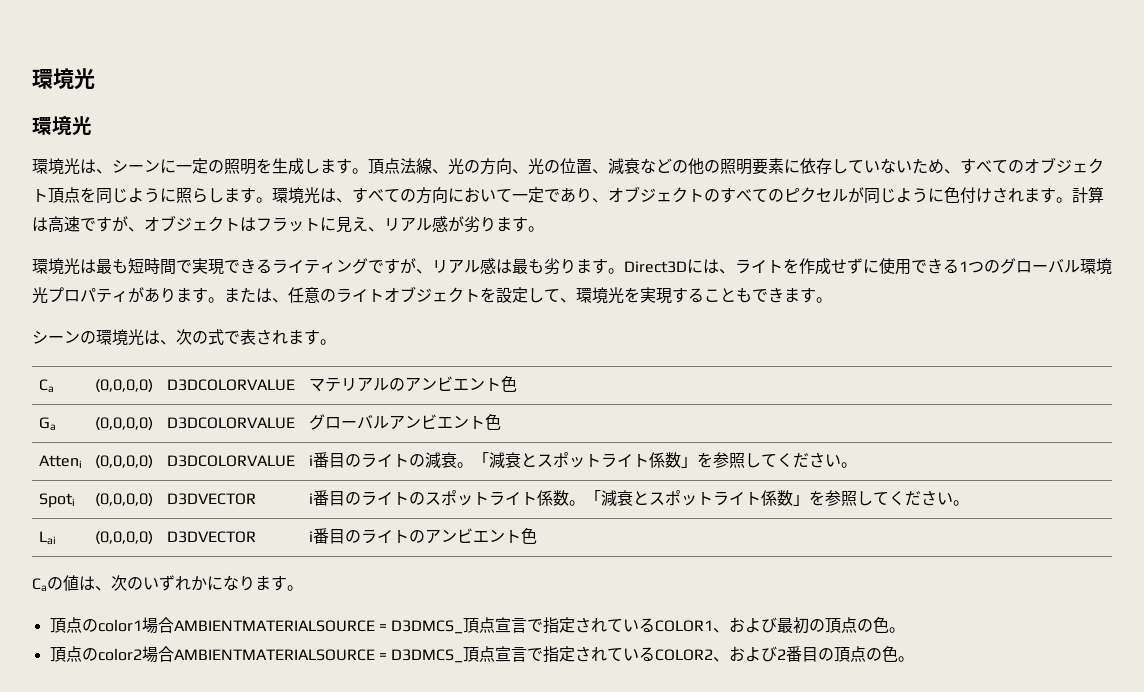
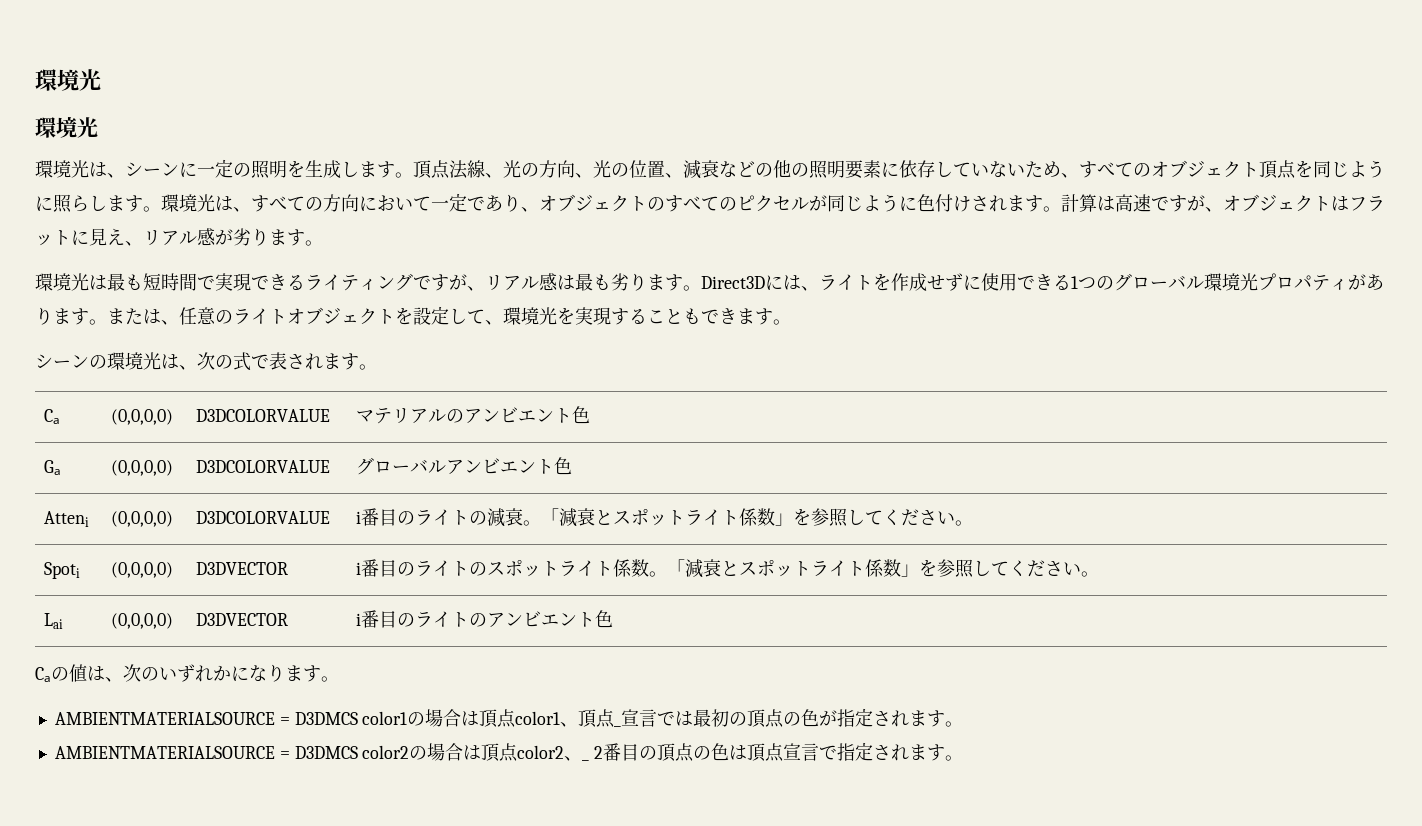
[49,617,906,634] [49,646,899,663] 頂点のcolor1場合AMBIENTMATERIALSOURCE = D3DMCS_頂点宣言で指定されているCOLOR1、および最初の頂点の色。 // 頂点のcolor2場合AMBIENTMATERIALSOURCE = D3DMCS_頂点宣言で指定されているCOLOR2、および2番目の頂点の色 -> [54,708,964,728] [54,743,590,762] [594,742,946,762] AMBIENTMATERIALSOURCE = D3DMCS color1の場合は頂点color1、頂点_宣言では最初の頂点の色が指定されます。 // AMBIENTMATERIALSOURCE = D3DMCS color2の場合は頂点color2、_ 2番目の頂点の色は頂点宣言で指定されます

